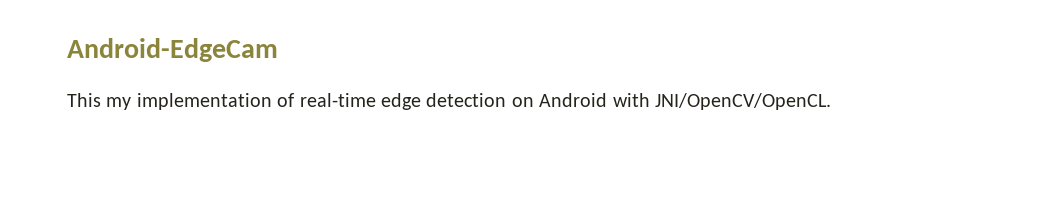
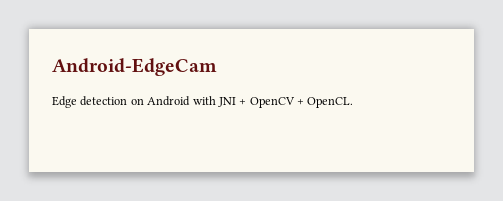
[67,93,831,110] This my implementation of real-time edge detection on Android with JNI/OpenCV/OpenCL. -> [52,96,354,108] Edge detection on Android with JNI + OpenCV + OpenCL.

